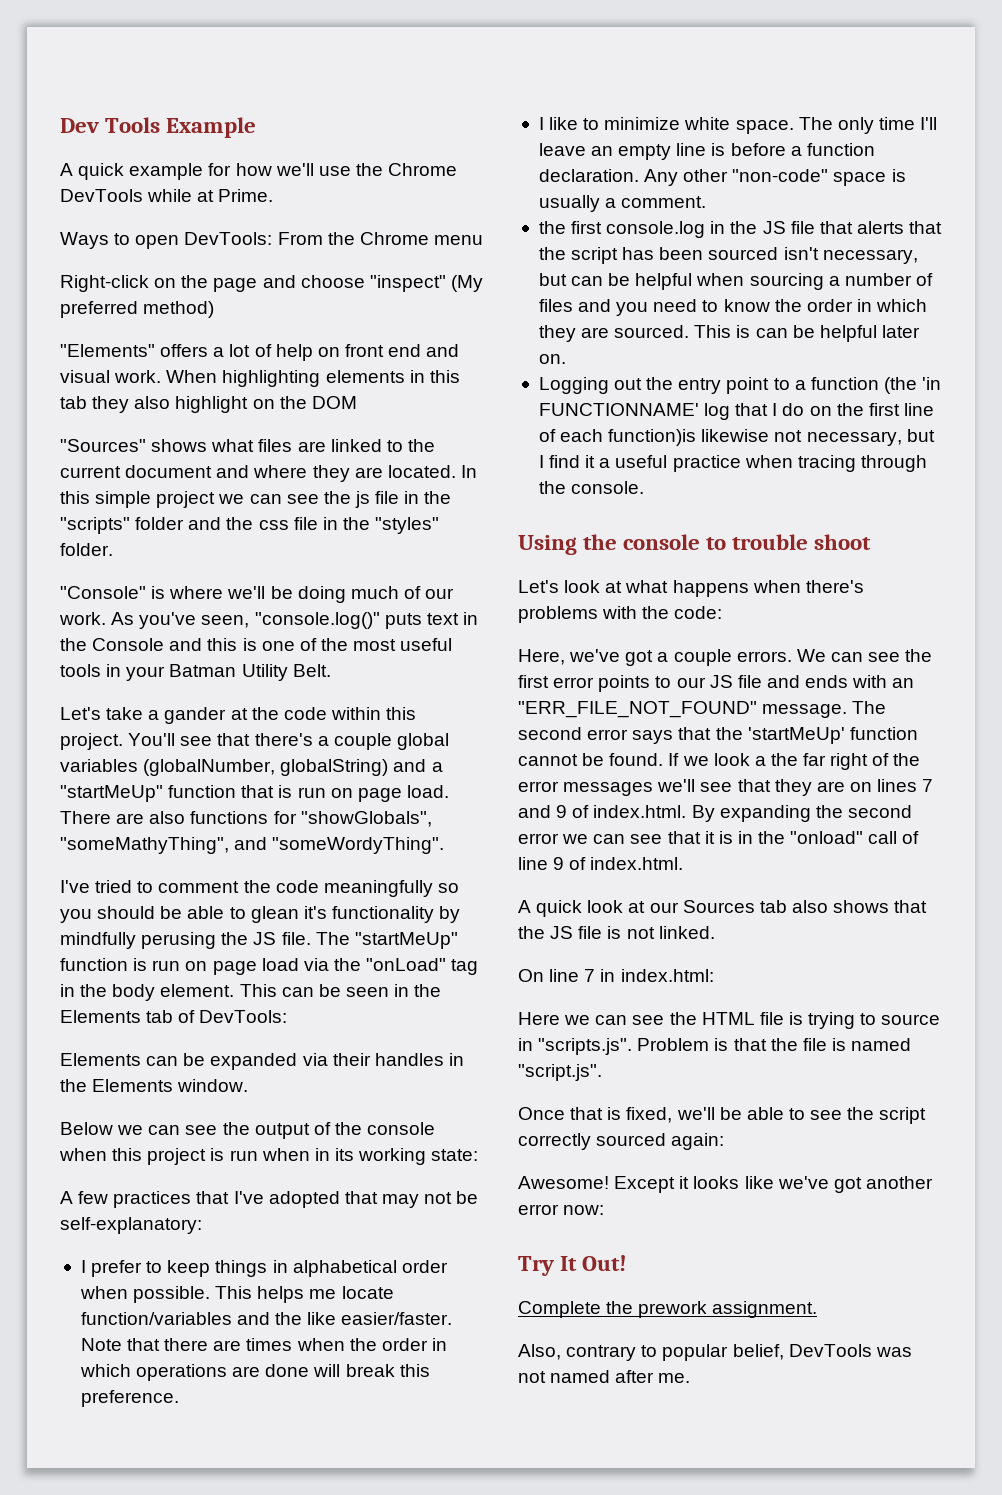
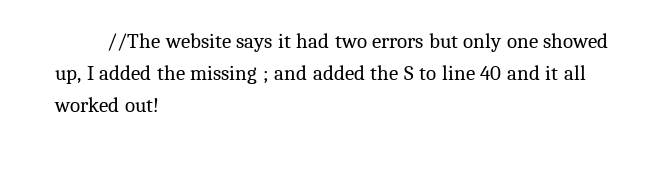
[60,117,257,138] [60,163,458,180] [60,189,274,202] [60,232,483,249] [60,275,483,292] [60,301,215,318] [60,344,460,361] [60,370,460,387] [60,396,357,413] [60,439,435,452] [60,465,477,482] [60,491,452,508] [60,517,440,534] [60,543,113,556] [60,586,455,603] [59,612,478,629] [60,638,453,651] [60,664,331,681] [60,707,417,724] [60,733,449,750] [60,759,443,776] [60,785,449,802] [60,811,432,827] [60,837,445,854] [60,880,459,897] [60,906,461,923] [60,932,458,949] [60,958,479,975] [60,984,442,1001] [60,1010,288,1023] [60,1053,464,1070] [60,1079,249,1092] [60,1122,436,1139] [59,1148,479,1165] [60,1191,479,1208] [60,1217,202,1234] [80,1260,448,1277] [79,1286,394,1303] [80,1312,453,1325] [80,1338,447,1351] [79,1364,430,1381] [80,1390,179,1407] [538,117,938,134] [538,143,875,160] [538,169,906,186] [538,195,707,212] [538,221,943,238] [538,247,918,264] [538,273,933,290] [538,299,928,316] [538,325,920,342] [538,354,566,364] [538,377,942,394] [538,403,934,420] [538,429,935,446] [538,455,927,472] [538,481,645,494] [518,534,872,555] [518,580,864,597] [518,606,723,623] [518,649,933,666] [518,675,915,692] [518,701,887,718] [518,727,918,744] [518,753,921,770] [518,779,934,796] [518,805,912,822] [518,831,920,844] [518,857,684,870] [518,900,928,917] [518,926,715,939] [518,969,714,982] [518,1012,941,1029] [518,1038,912,1055] [518,1064,602,1081] [518,1107,927,1124] [518,1133,725,1150] [518,1176,933,1193] [518,1204,605,1215] [518,1255,628,1276] [518,1301,818,1318] [518,1344,912,1361] [518,1370,691,1383] Dev Tools Example // A quick example for how we'll use the Chrome DevTools while at Prime. // Ways to open DevTools: From the Chrome menu // Right-click on the page and choose "inspect" (My preferred method) // "Elements" offers a lot of help on front end and visual work. When highlighting elements in this tab they also highlight on the DOM // "Sources" shows what files are linked to the current document and where they are located. In this simple project we can see the js file in the "scripts" folder and the css file in the "styles" folder. // "Console" is where we'll be doing much of our work. As you've seen, "console.log()" puts text in the Console and this is one of the most useful tools in your Batman Utility Belt. // Let's take a gander at the code within this project. You'll see that there's a couple global variables (globalNumber, globalString) and a "startMeUp" function that is run on page load. There are also functions for "showGlobals", "someMathyThing", and "someWordyThing". // I've tried to comment the code meaningfully so you should be able to glean it's functionality by mindfully perusing the JS file. The "startMeUp" function is run on page load via the "onLoad" tag in the body element. This can be seen in the Elements tab of DevTools: // Elements can be expanded via their handles in the Elements window. // Below we can see the output of the console when this project is run when in its working state: // A few practices that I've adopted that may not be self-explanatory: // I prefer to keep things in alphabetical order when possible. This helps me locate function/variables and the like easier/faster. Note that there are times when the order in which operations are done will break this preference. // I like to minimize white space. The only time I'll leave an empty line is before a function declaration. Any other "non-code" space is usually a comment. // the first console.log in the JS file that alerts that the script has been sourced isn't necessary, but can be helpful when sourcing a number of files and you need to know the order in which they are sourced. This is can be helpful later on. // Logging out the entry point to a function (the 'in FUNCTIONNAME' log that I do on the first line of each function)is likewise not necessary, but I find it a useful practice when tracing through the console. // Using the console to trouble shoot // Let's look at what happens when there's problems with the code: // Here, we've got a couple errors. We can see the first error points to our JS file and ends with an "ERR_FILE_NOT_FOUND" message. The second error says that the 'startMeUp' function cannot be found. If we look a the far right of the error messages we'll see that they are on lines 7 and 9 of index.html. By expanding the second error we can see that it is in the "onload" call of line 9 of index.html. // A quick look at our Sources tab also shows that the JS file is not linked. // On line 7 in index.html: // Here we can see the HTML file is trying to source in "scripts.js". Problem is that the file is named "script.js". // Once that is fixed, we'll be able to see the script correctly sourced again: // Awesome! Except it looks like we've got another error now: // Try It Out! // Complete the prework assignment. // Also, contrary to popular belief, DevTools was not named after me. -> [107,33,609,52] [55,65,587,84] [54,97,159,112] //The website says it had two errors but only one showed up, I added the missing ; and added the S to line 40 and it all worked out!

